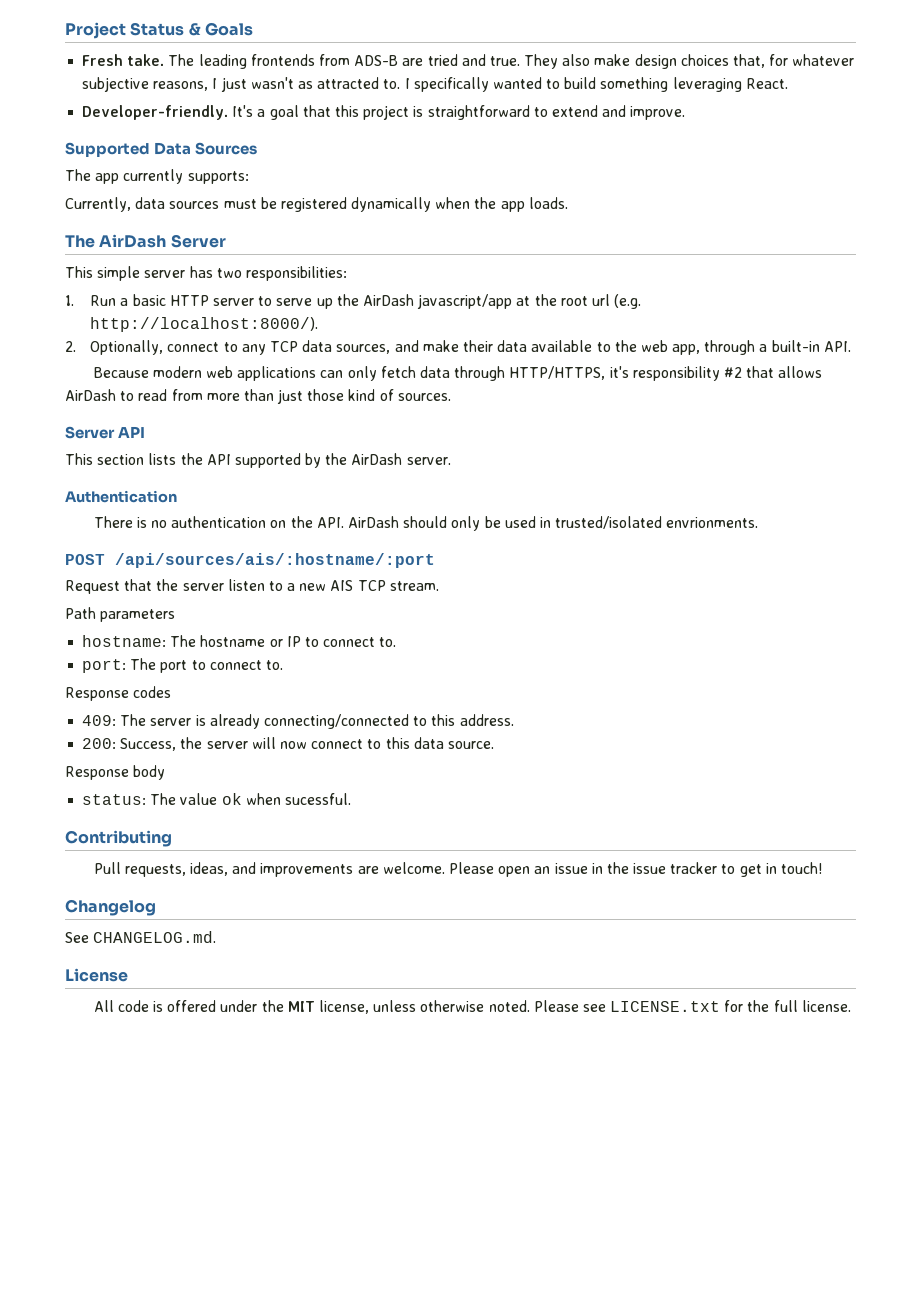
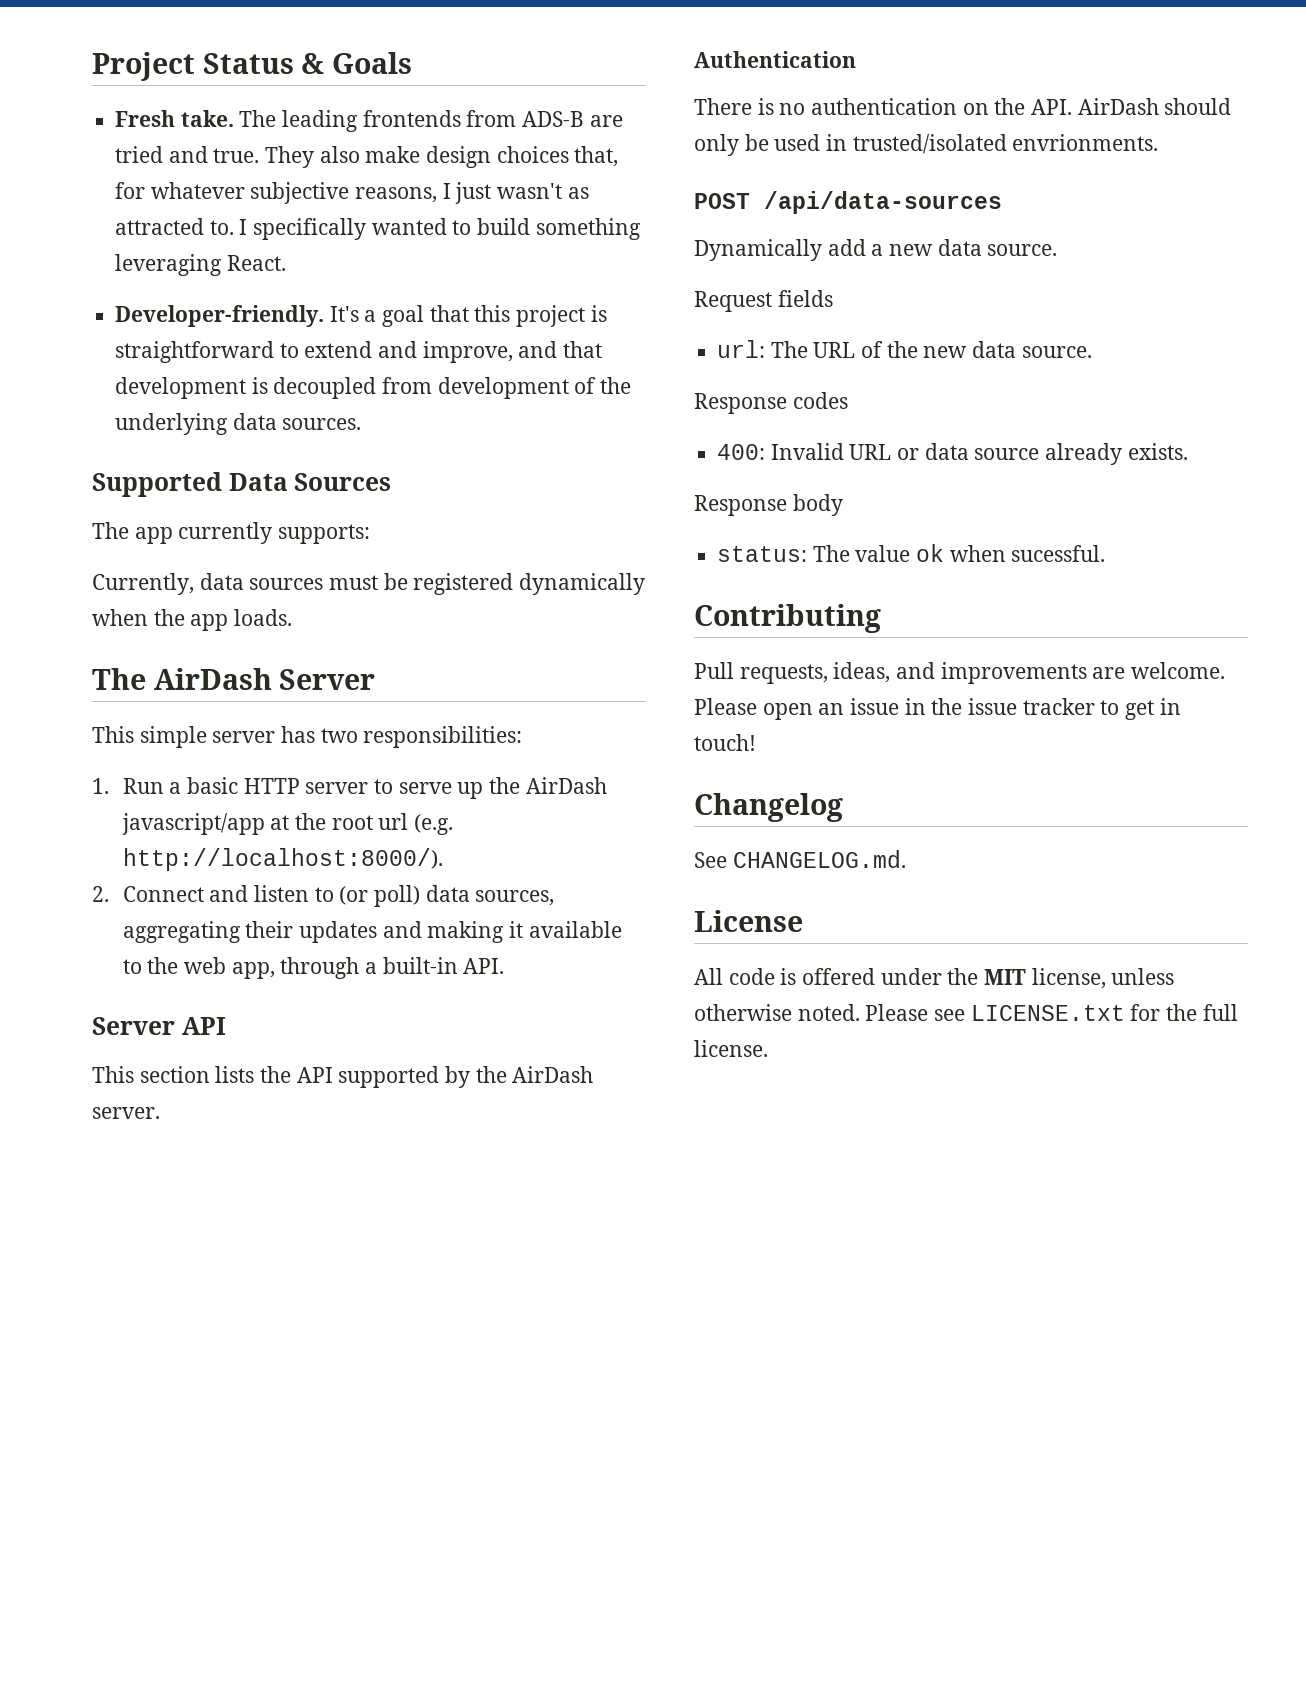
[630,106,686,120] improve. -> [422,341,603,363] [115,377,632,399] [115,413,362,435] improve, and that development is decoupled from development of the underlying data sources.
[90,340,528,355] Optionally, connect to any TCP data sources, and make their data -> [122,885,555,907] [122,921,523,943] Connect and listen to (or poll) data sources, aggregating their updates and making it
[93,366,823,381] [65,389,451,404] // Because modern web applications can only fetch data through HTTP/HTTPS, it's responsibility #2 that allows AirDash to read from more than just those kind of sources. -> (505, 966) none
[115,553,435,568] [65,579,439,594] [65,607,176,622] [82,635,397,647] [82,658,283,673] [65,686,172,701] [82,714,514,729] [82,737,494,751] /api/sources/ais/:hostname/:port // Request that the server listen to a new AIS TCP stream. // Path parameters // hostname: The hostname or IP to connect to. // port: The port to connect to. // Response codes // 409: The server is already connecting/connected to this address. // 200: Success, the server will now connect to this data source. -> [764,191,1002,214] [694,239,1058,261] [694,290,833,312] [717,340,1092,358] [694,392,848,414] [717,443,1188,465] /api/data-sources // Dynamically add a new data source. // Request fields // url: The URL of the new data source. // Response codes // 400: Invalid URL or data source already exists.

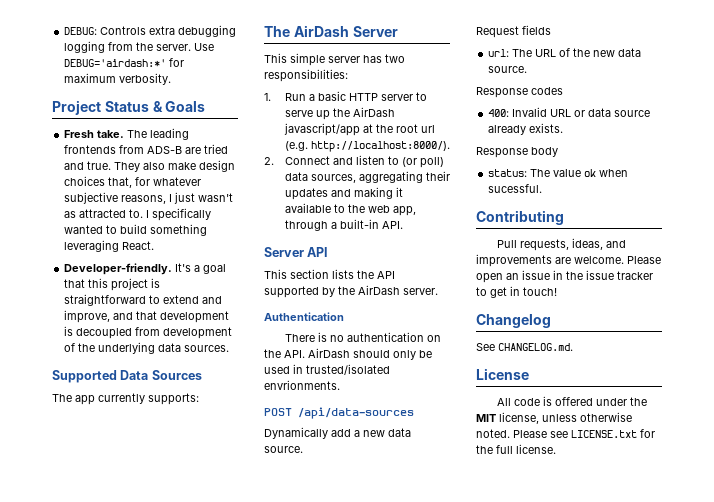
(92, 66) none -> [64,25,237,37] [64,41,215,53] [64,58,185,67] [64,73,172,85] DEBUG: Controls extra debugging logging from the server. Use DEBUG='airdash:*' for maximum verbosity. //
[92,573,646,595] [92,609,293,631] // Currently, data sources must be registered dynamically when the app loads. -> (199, 399) none

